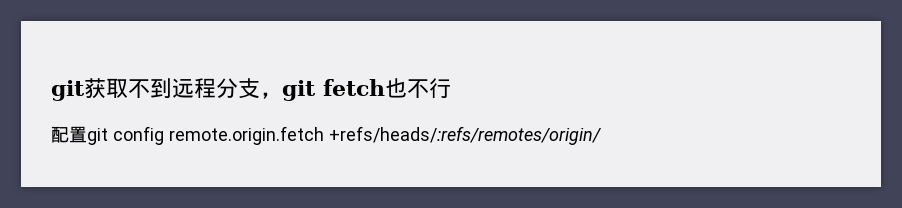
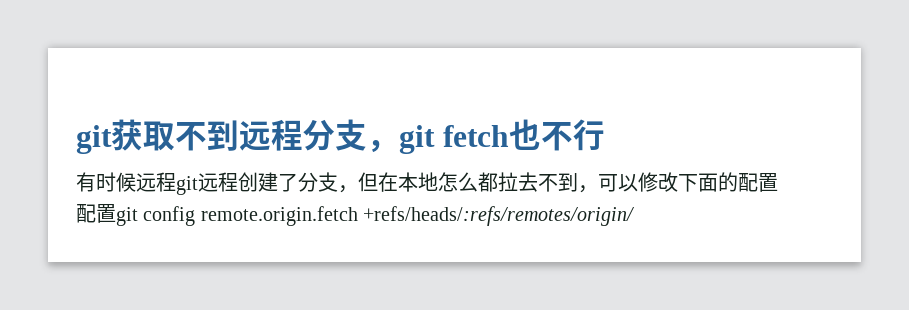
(451, 88) none -> [76,172,778,195] 有时候远程git远程创建了分支，但在本地怎么都拉去不到，可以修改下面的配置

